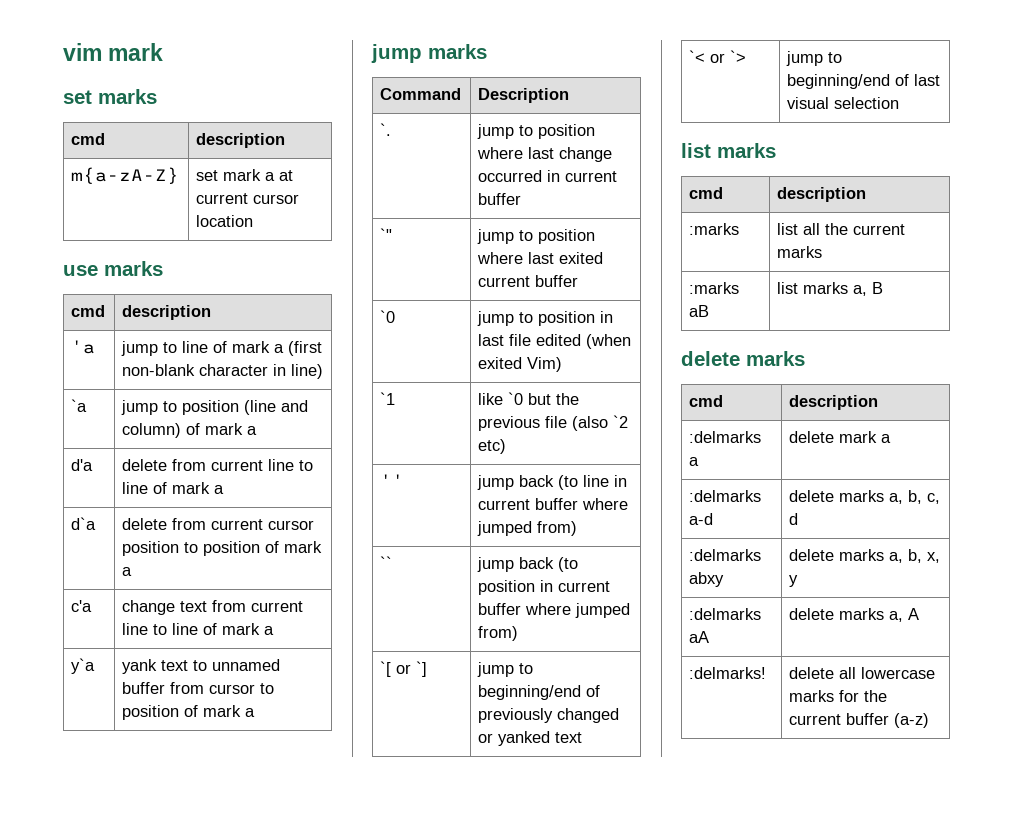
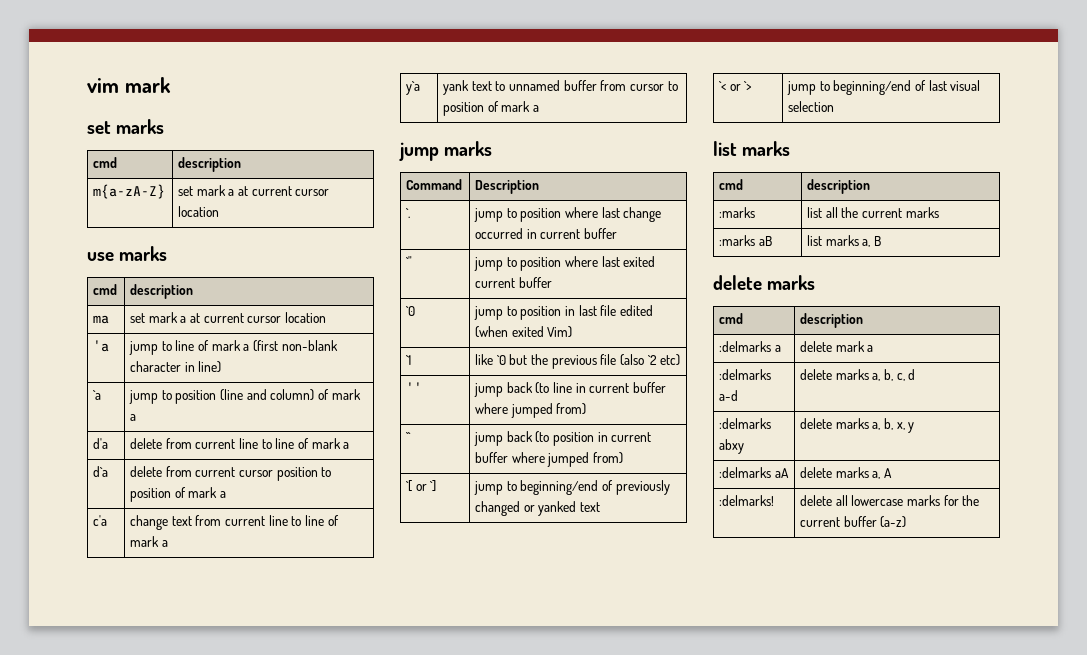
(212, 312) none -> [93,315,110,324] [130,312,326,323] // ma | set mark a at current cursor location

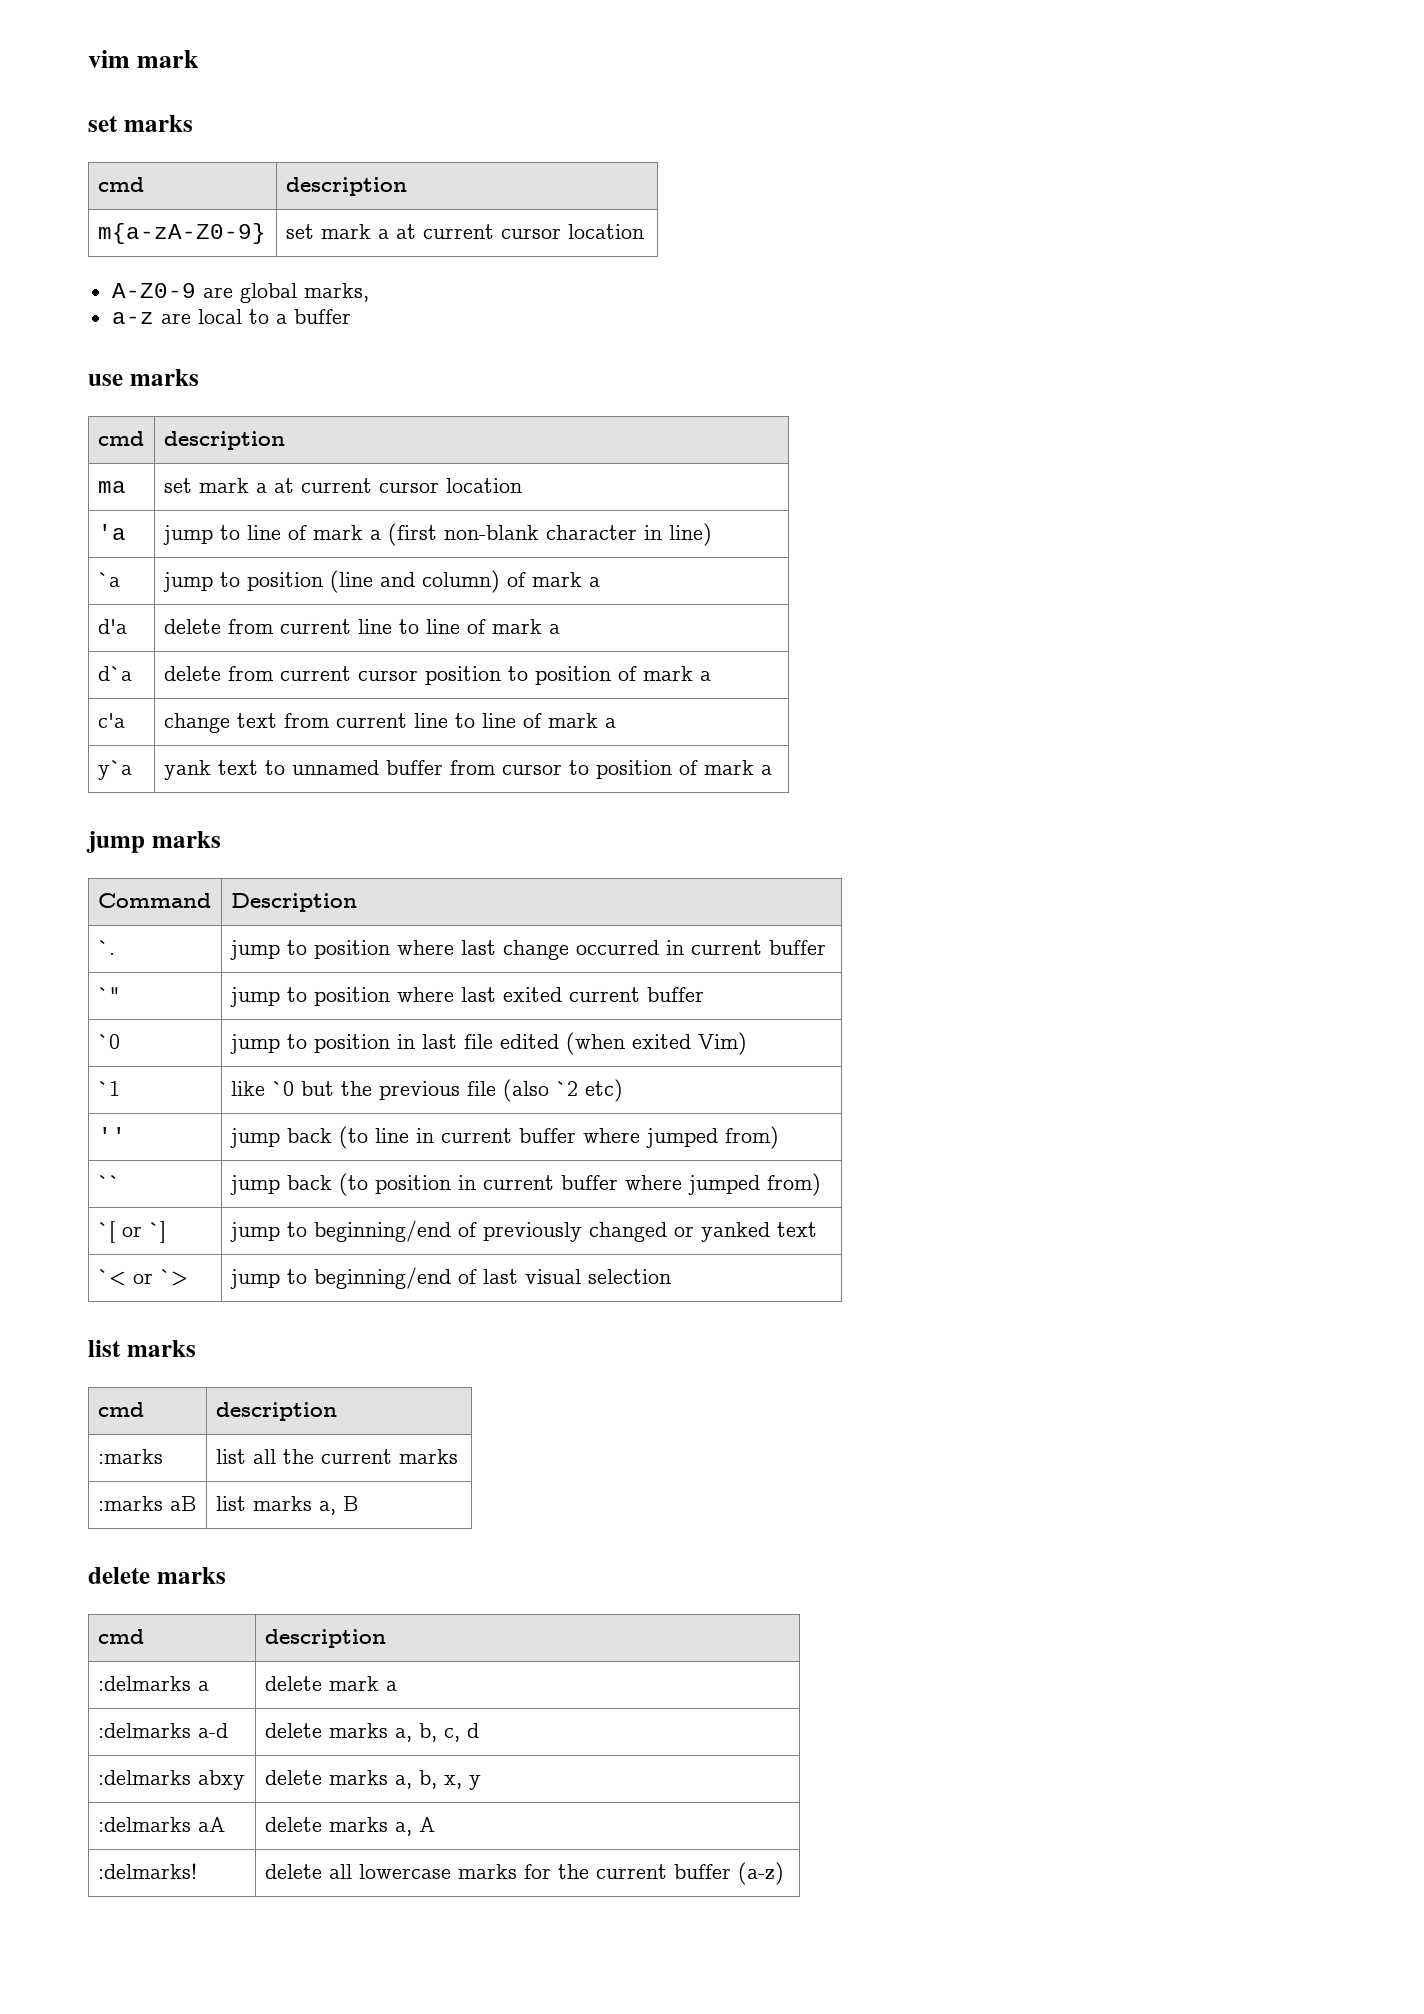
[93,184,166,199] [178,185,330,196] [178,206,220,217] m{a-zA-Z} | set mark a at current cursor location -> [97,223,266,244] [285,224,644,239] [111,283,369,303] [111,309,351,324] m{a-zA-Z0-9} | set mark a at current cursor location // A-Z0-9 are global marks, // a-z are local to a buffer

